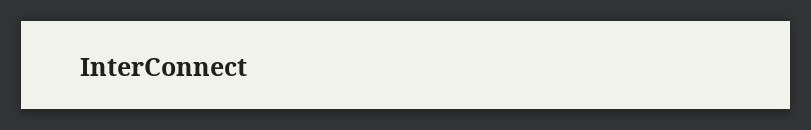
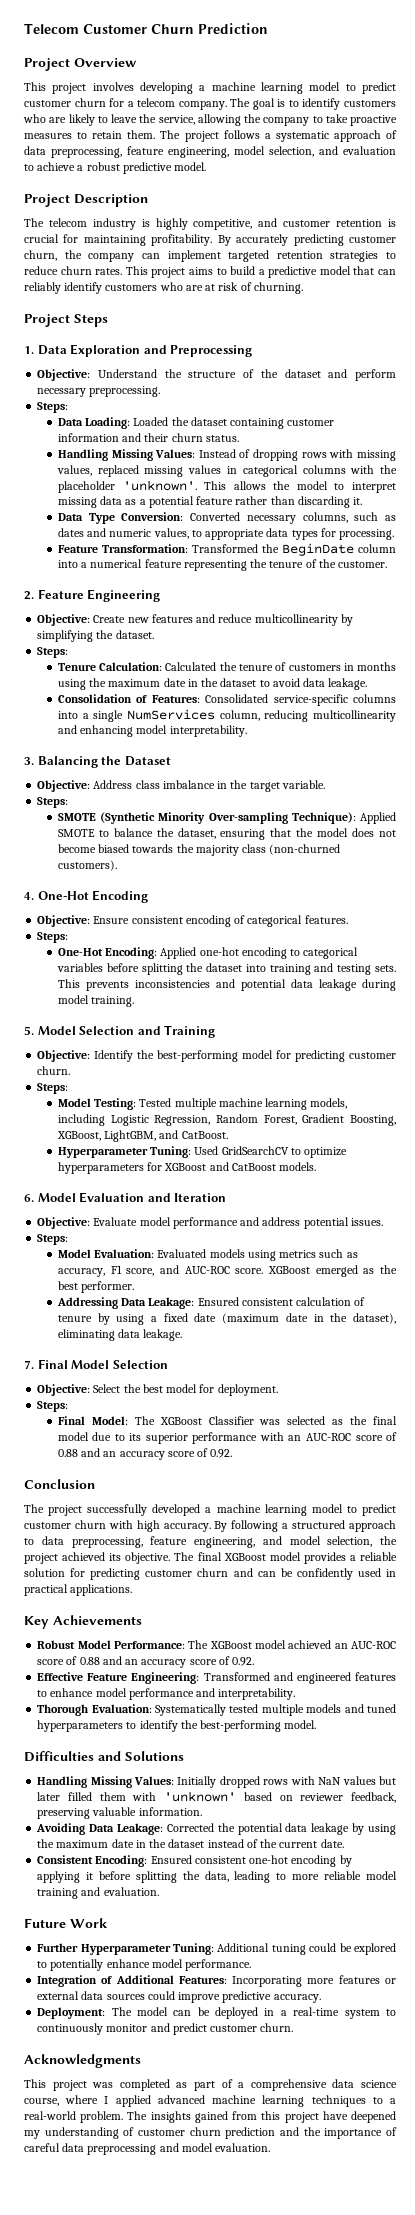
[80,58,247,76] InterConnect -> [24,23,268,34] [24,58,137,71] [24,82,396,94] [24,98,396,110] [23,114,397,126] [24,130,397,142] [24,146,396,158] [24,162,207,174] [24,194,148,207] [24,218,396,230] [24,234,396,246] [24,250,396,262] [24,266,396,278] [24,282,303,294] [24,314,108,327] [24,344,253,357] [37,369,397,381] [37,386,161,397] [37,402,69,413] [57,417,335,429] [57,433,239,442] [57,449,396,461] [56,465,397,477] [57,480,396,493] [57,496,363,508] [57,512,396,524] [57,528,395,540] [57,543,396,556] [57,559,388,571] [24,589,161,602] [37,614,353,626] [37,630,154,642] [37,647,69,658] [57,662,396,671] [57,678,368,690] [57,694,396,706] [57,709,396,722] [57,725,247,737] [24,756,171,768] [37,780,325,792] [37,797,69,808] [57,812,396,824] [57,828,397,840] [57,844,341,856] [57,860,117,871] [24,890,149,903] [37,915,348,927] [37,932,69,943] [57,947,359,959] [56,963,396,975] [57,979,396,991] [57,995,135,1007] [24,1025,216,1038] [37,1050,396,1062] [37,1066,71,1075] [37,1083,69,1094] [57,1098,348,1110] [57,1114,396,1126] [56,1130,228,1142] [57,1146,348,1158] [57,1162,317,1174] [24,1192,227,1203] [37,1217,383,1229] [37,1234,69,1245] [57,1249,358,1261] [57,1265,397,1277] [57,1281,135,1293] [56,1297,366,1309] [57,1313,396,1325] [57,1329,183,1341] [24,1359,168,1369] [37,1384,278,1396] [37,1401,69,1412] [57,1416,397,1425] [57,1432,397,1444] [57,1448,233,1460] [24,1479,95,1489] [24,1504,396,1516] [24,1520,397,1532] [24,1536,397,1548] [24,1552,397,1564] [24,1568,397,1580] [24,1584,133,1596] [24,1615,142,1629] [37,1640,397,1649] [37,1656,255,1668] [37,1672,396,1684] [37,1688,296,1700] [37,1704,396,1716] [37,1720,317,1732] [24,1751,184,1762] [37,1776,396,1788] [37,1791,396,1803] [37,1807,202,1819] [36,1823,397,1835] [37,1839,344,1848] [37,1855,352,1867] [37,1871,397,1883] [37,1887,159,1899] [24,1918,108,1928] [37,1943,396,1955] [37,1959,252,1971] [37,1975,397,1987] [37,1991,321,2003] [37,2007,396,2019] [37,2023,294,2035] [24,2054,141,2068] [24,2079,397,2091] [24,2095,397,2107] [24,2111,397,2123] [24,2127,397,2139] [24,2143,271,2155] Telecom Customer Churn Prediction // Project Overview // This project involves developing a machine learning model to predict customer churn for a telecom company. The goal is to identify customers who are likely to leave the service, allowing the company to take proactive measures to retain them. The project follows a systematic approach of data preprocessing, feature engineering, model selection, and evaluation to achieve a robust predictive model. // Project Description // The telecom industry is highly competitive, and customer retention is crucial for maintaining profitability. By accurately predicting customer churn, the company can implement targeted retention strategies to reduce churn rates. This project aims to build a predictive model that can reliably identify customers who are at risk of churning. // Project Steps // 1. Data Exploration and Preprocessing // Objective: Understand the structure of the dataset and perform necessary preprocessing. // Steps: // Data Loading: Loaded the dataset containing customer information and their churn status. // Handling Missing Values: Instead of dropping rows with missing values, replaced missing values in categorical columns with the placeholder 'unknown'. This allows the model to interpret missing data as a potential feature rather than discarding it. // Data Type Conversion: Converted necessary columns, such as dates and numeric values, to appropriate data types for processing. // Feature Transformation: Transformed the BeginDate column into a numerical feature representing the tenure of the customer. // 2. Feature Engineering // Objective: Create new features and reduce multicollinearity by simplifying the dataset. // Steps: // Tenure Calculation: Calculated the tenure of customers in months using the maximum date in the dataset to avoid data leakage. // Consolidation of Features: Consolidated service-specific columns into a single NumServices column, reducing multicollinearity and enhancing model interpretability. // 3. Balancing the Dataset // Objective: Address class imbalance in the target variable. // Steps: // SMOTE (Synthetic Minority Over-sampling Technique): Applied SMOTE to balance the dataset, ensuring that the model does not become biased towards the majority class (non-churned customers). // 4. One-Hot Encoding // Objective: Ensure consistent encoding of categorical features. // Steps: // One-Hot Encoding: Applied one-hot encoding to categorical variables before splitting the dataset into training and testing sets. This prevents inconsistencies and potential data leakage during model training. // 5. Model Selection and Training // Objective: Identify the best-performing model for predicting customer churn. // Steps: // Model Testing: Tested multiple machine learning models, including Logistic Regression, Random Forest, Gradient Boosting, XGBoost, LightGBM, and CatBoost. // Hyperparameter Tuning: Used GridSearchCV to optimize hyperparameters for XGBoost and CatBoost models. // 6. Model Evaluation and Iteration // Objective: Evaluate model performance and address potential issues. // Steps: // Model Evaluation: Evaluated models using metrics such as accuracy, F1 score, and AUC-ROC score. XGBoost emerged as the best performer. // Addressing Data Leakage: Ensured consistent calculation of tenure by using a fixed date (maximum date in the dataset), eliminating data leakage. // 7. Final Model Selection // Objective: Select the best model for deployment. // Steps: // Final Model: The XGBoost Classifier was selected as the final model due to its superior performance with an AUC-ROC score of 0.88 and an accuracy score of 0.92. // Conclusion // The project successfully developed a machine learning model to predict customer churn with high accuracy. By following a structured approach to data preprocessing, feature engineering, and model selection, the project achieved its objective. The final XGBoost model provides a reliable solution for predicting customer churn and can be confidently used in practical applications. // Key Achievements // Robust Model Performance: The XGBoost model achieved an AUC-ROC score of 0.88 and an accuracy score of 0.92. // Effective Feature Engineering: Transformed and engineered features to enhance model performance and interpretability. // Thorough Evaluation: Systematically tested multiple models and tuned hyperparameters to identify the best-performing model. // Difficulties and Solutions // Handling Missing Values: Initially dropped rows with NaN values but later filled them with 'unknown' based on reviewer feedback, preserving valuable information. // Avoiding Data Leakage: Corrected the potential data leakage by using the maximum date in the dataset instead of the current date. // Consistent Encoding: Ensured consistent one-hot encoding by applying it before splitting the data, leading to more reliable model training and evaluation. // Future Work // Further Hyperparameter Tuning: Additional tuning could be explored to potentially enhance model performance. // Integration of Additional Features: Incorporating more features or external data sources could improve predictive accuracy. // Deployment: The model can be deployed in a real-time system to continuously monitor and predict customer churn. // Acknowledgments // This project was completed as part of a comprehensive data science course, where I applied advanced machine learning techniques to a real-world problem. The insights gained from this project have deepened my understanding of customer churn prediction and the importance of careful data preprocessing and model evaluation.

